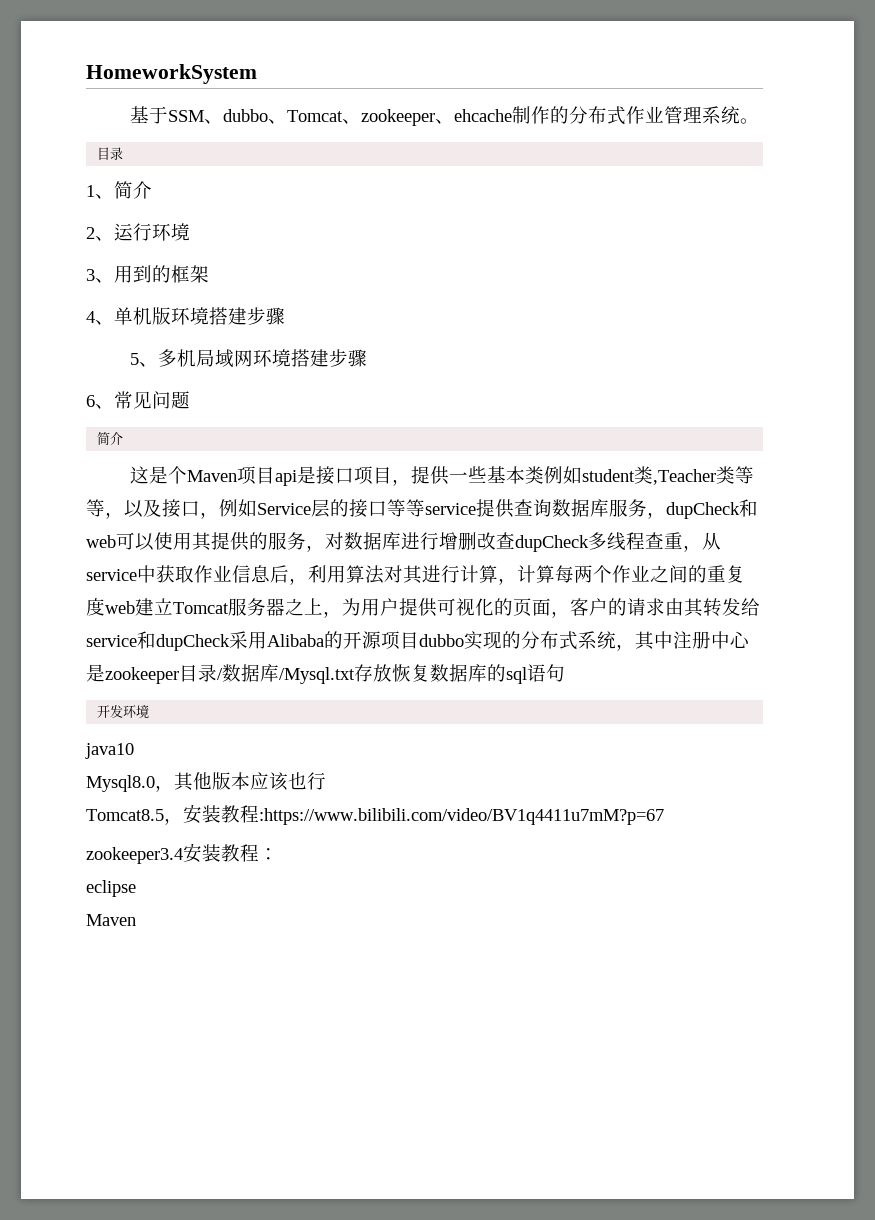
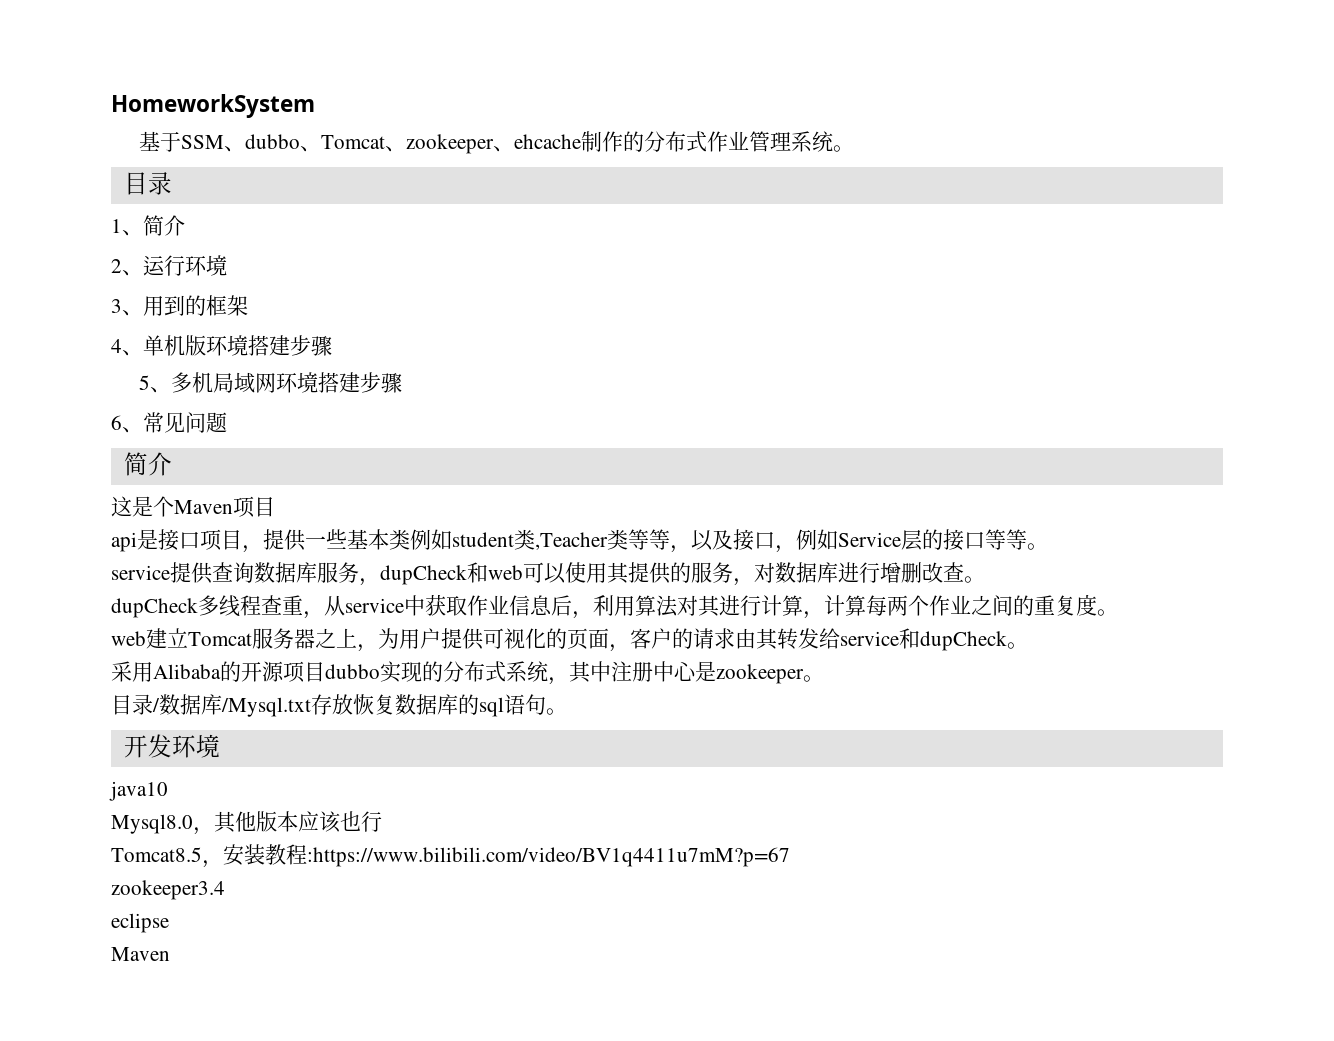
(276, 475) none -> (275, 507) //
(425, 508) none -> [1027,543,1048,550] 。 //
(515, 540) none -> [964,576,985,583] 。 //
(105, 607) none -> [1097,609,1118,616] 。 //
(230, 642) none -> [1007,642,1028,649] 。 //
(179, 675) none -> [803,675,824,682] 。 //
(565, 673) none -> [546,708,567,715] 。
[183,843,278,863] 安装教程： -> (225, 890) none

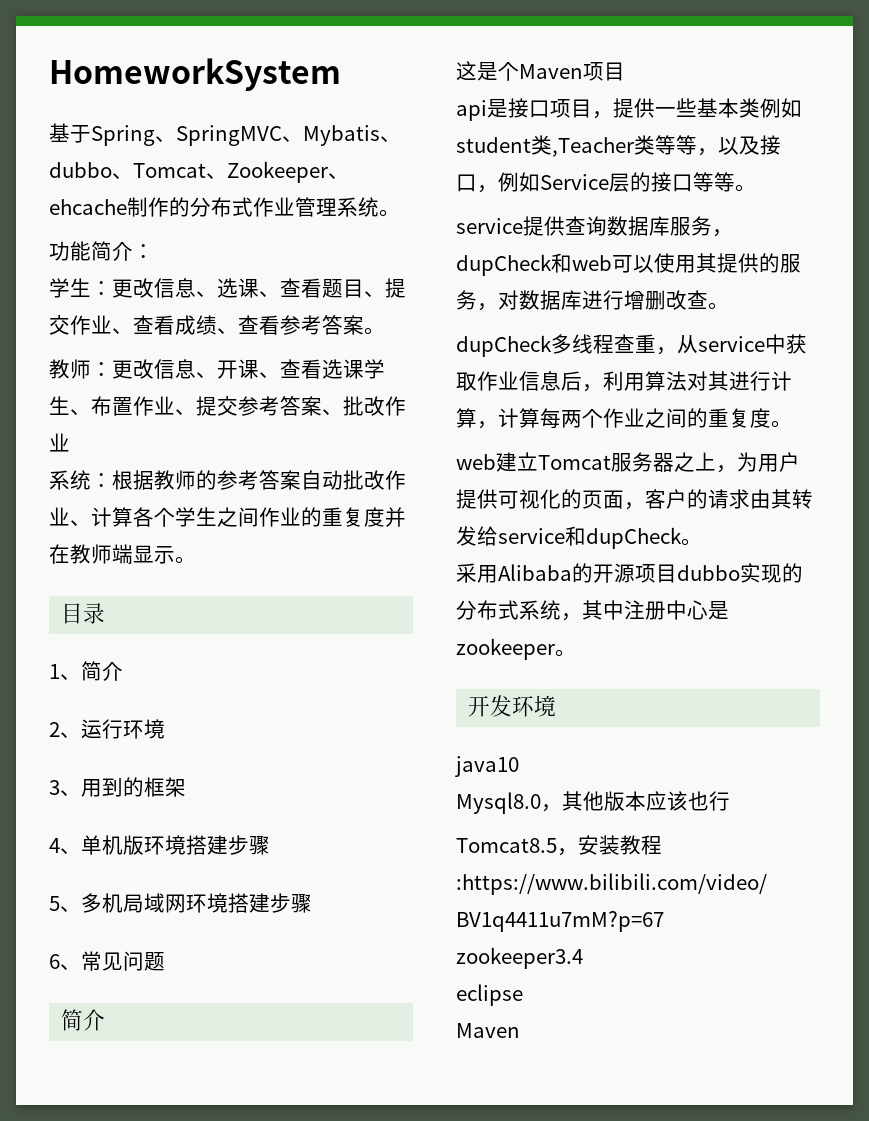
[180,135,224,149] SSM -> [91,125,380,146] Spring、SpringMVC、Mybatis
[405,134,494,154] zookeeper -> [227,161,328,183] Zookeeper
(854, 148) none -> [49,241,154,261] [49,278,406,298] [49,315,385,335] [49,359,385,379] [49,396,406,416] [49,433,70,452] [49,470,406,490] [49,507,406,527] [49,544,196,564] // 功能简介： // 学生：更改信息、选课、查看题目、提交作业、查看成绩、查看参考答案。 // 教师：更改信息、开课、查看选课学生、布置作业、提交参考答案、批改作业 // 系统：根据教师的参考答案自动批改作业、计算各个学生之间作业的重复度并在教师端显示。
[111,694,567,717] // 目录/数据库/Mysql.txt存放恢复数据库的sql语句。 -> (576, 653) none

